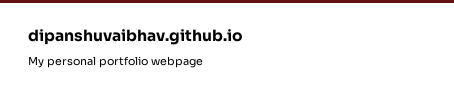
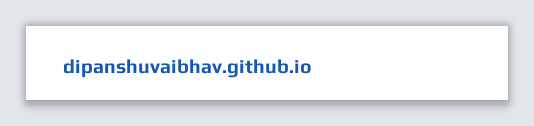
[28,56,203,68] // My personal portfolio webpage -> (312, 68) none

